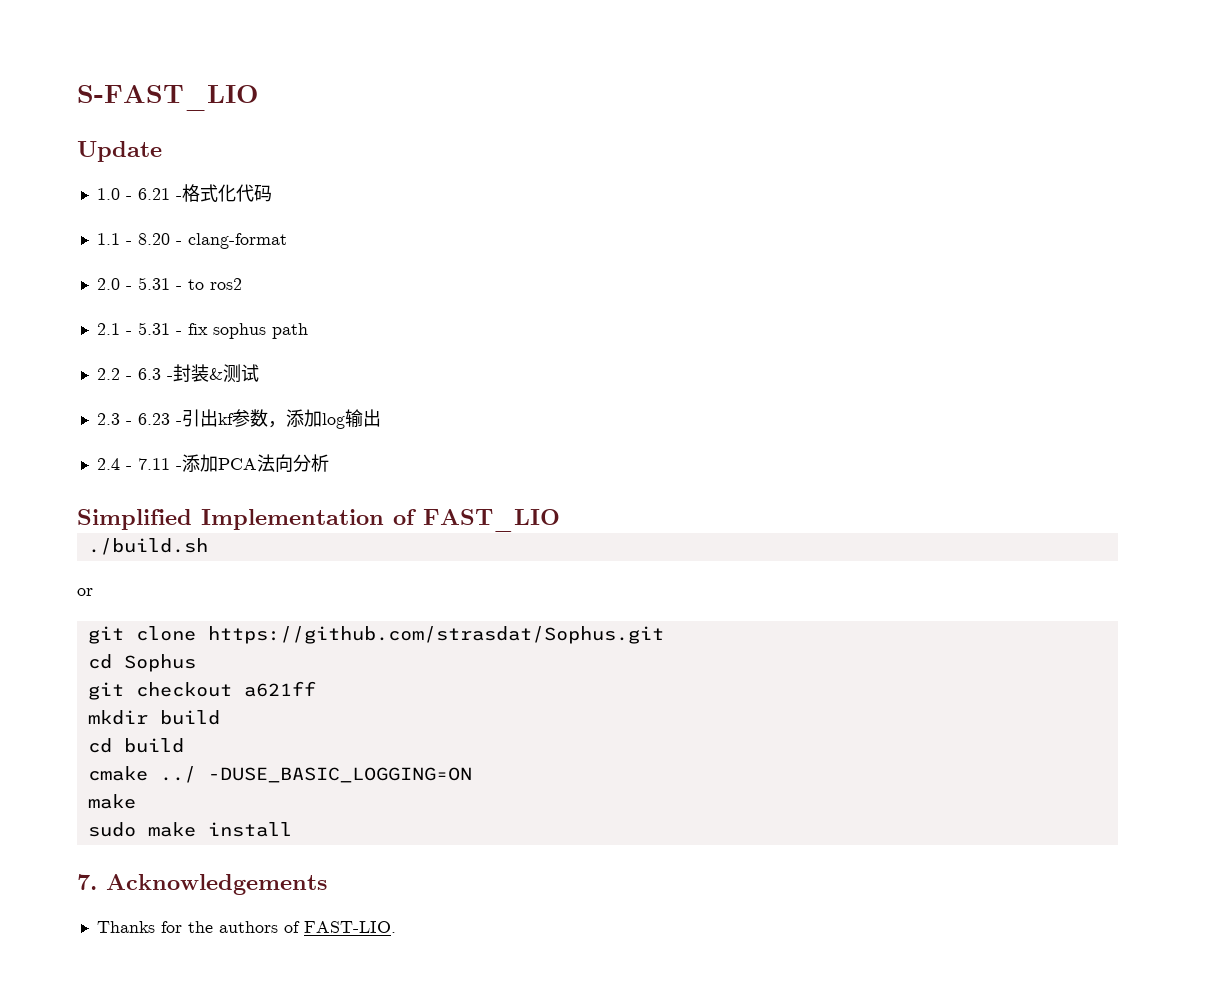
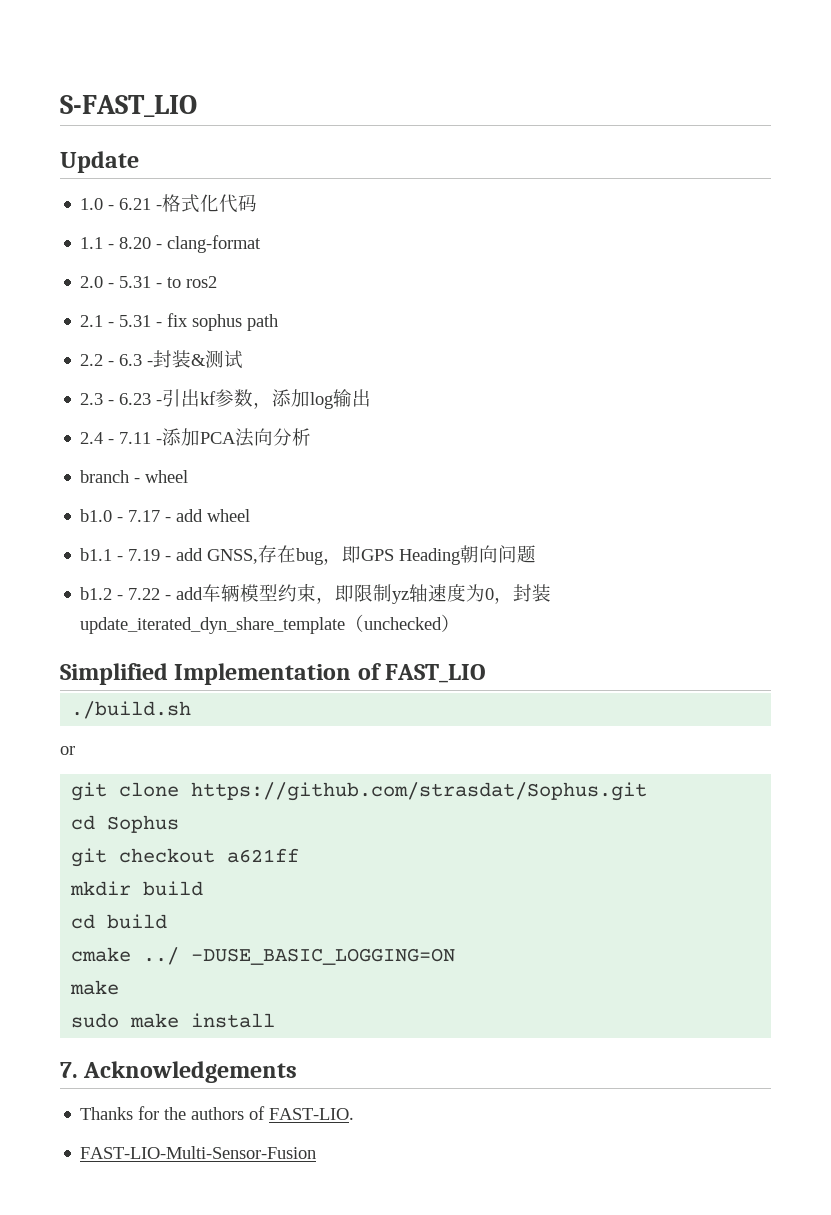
(329, 463) none -> [80,470,189,483] [80,509,251,522] [80,545,537,565] [80,583,552,604] [80,614,461,634] // branch - wheel // b1.0 - 7.17 - add wheel // b1.1 - 7.19 - add GNSS,存在bug，即GPS Heading朝向问题 // b1.2 - 7.22 - add车辆模型约束，即限制yz轴速度为0，封装update_iterated_dyn_share_template（unchecked）
(396, 927) none -> [80,1146,317,1159] // FAST-LIO-Multi-Sensor-Fusion

